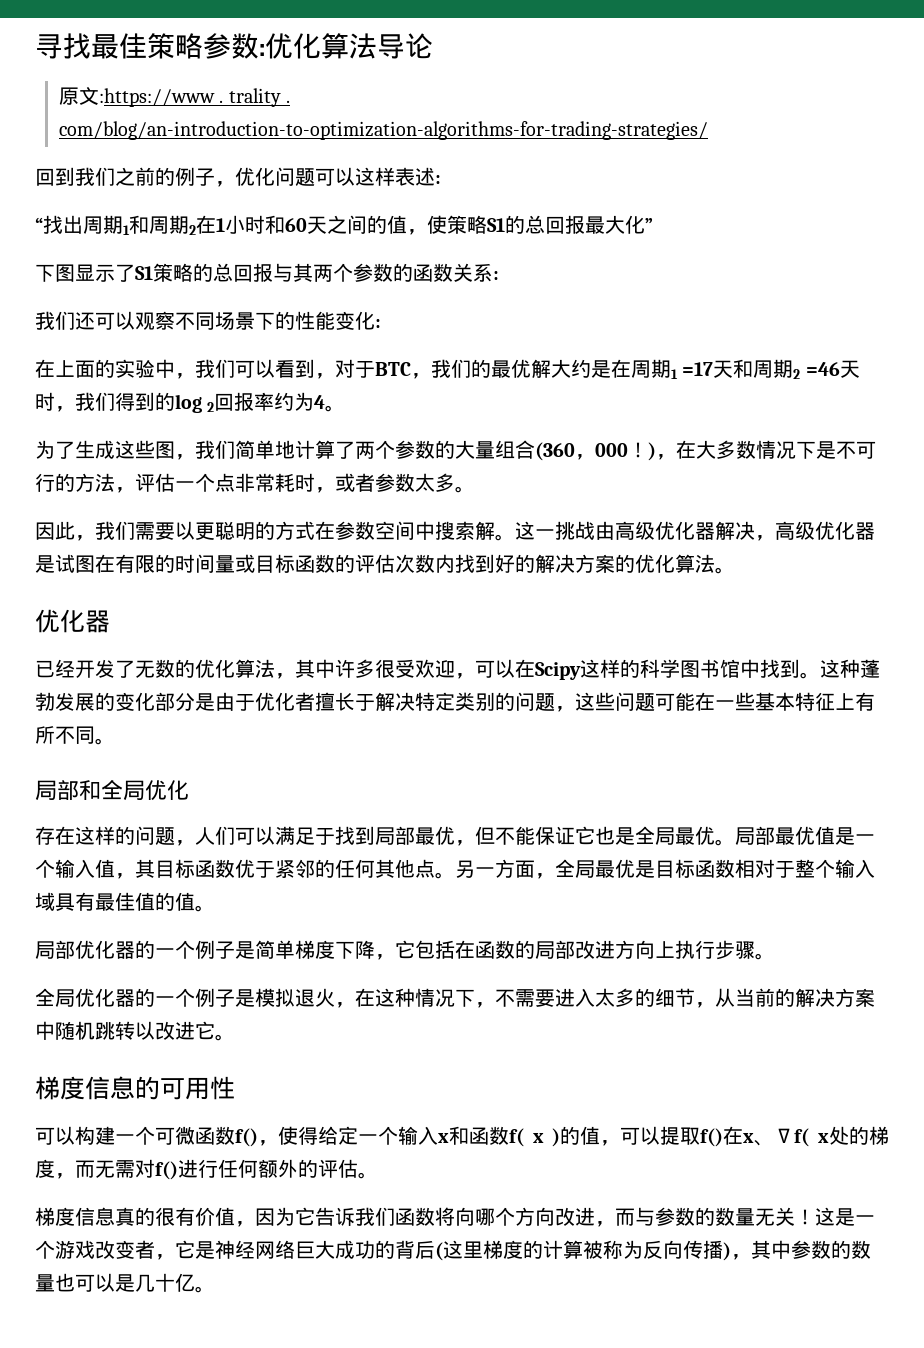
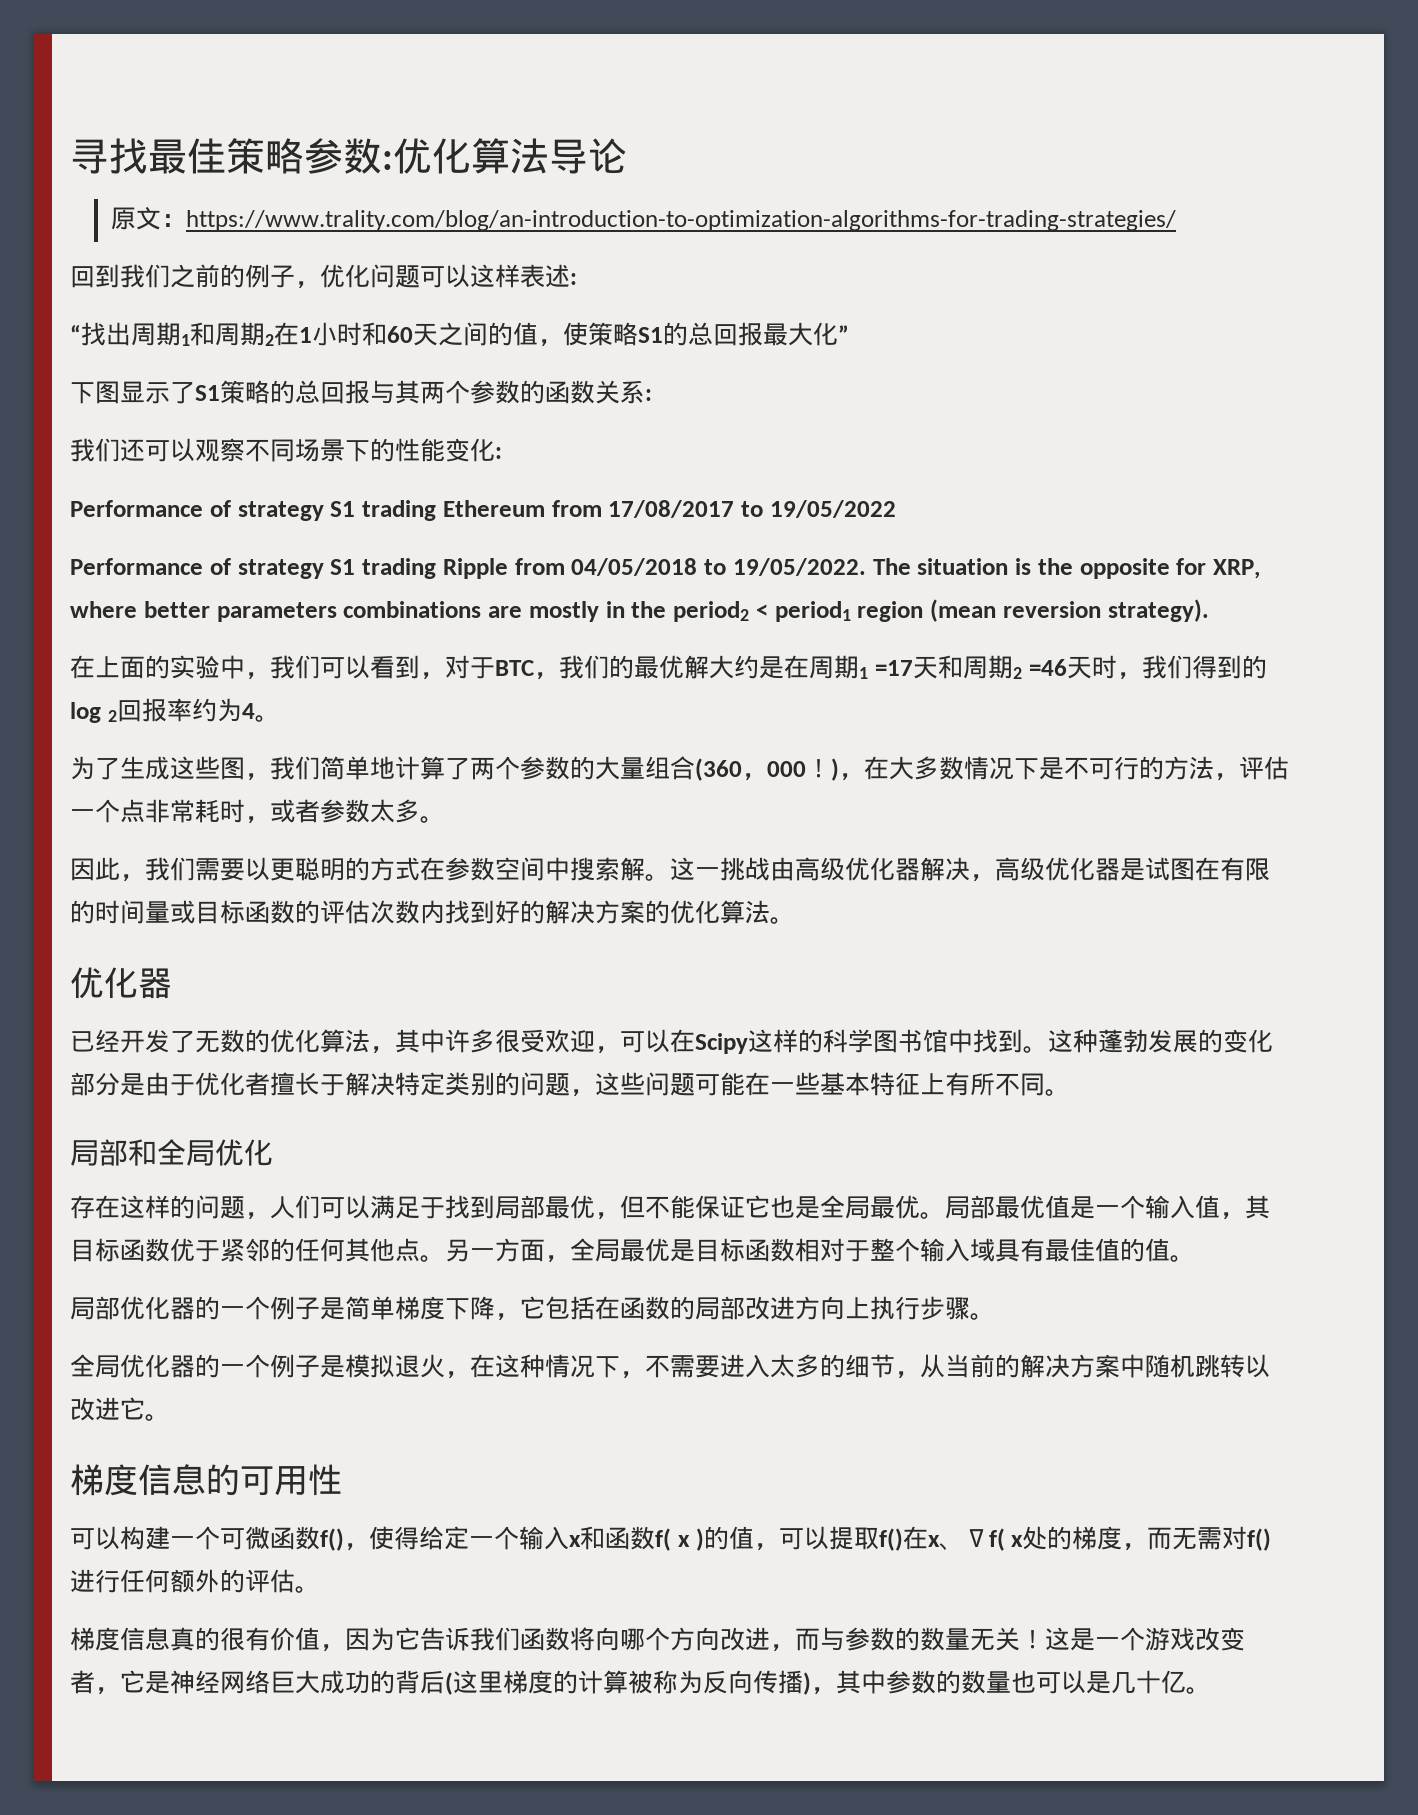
[99,88,291,107] [59,121,709,140] :https://www . trality . com/blog/an-introduction-to-optimization-algorithms-for-trading-strategies/ -> [161,210,1177,231] ：https://www.trality.com/blog/an-introduction-to-optimization-algorithms-for-trading-strategies/
(381, 323) none -> [70,500,896,521] [70,558,1260,579] [70,599,1209,622] // Performance of strategy S1 trading Ethereum from 17/08/2017 to 19/05/2022 // Performance of strategy S1 trading Ripple from 04/05/2018 to 19/05/2022. The situation is the opposite for XRP, where better parameters combinations are mostly in the period2 < period1 region (mean reversion strategy).

